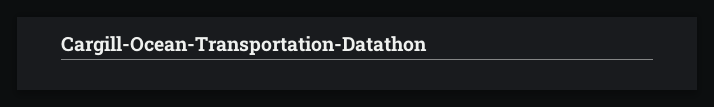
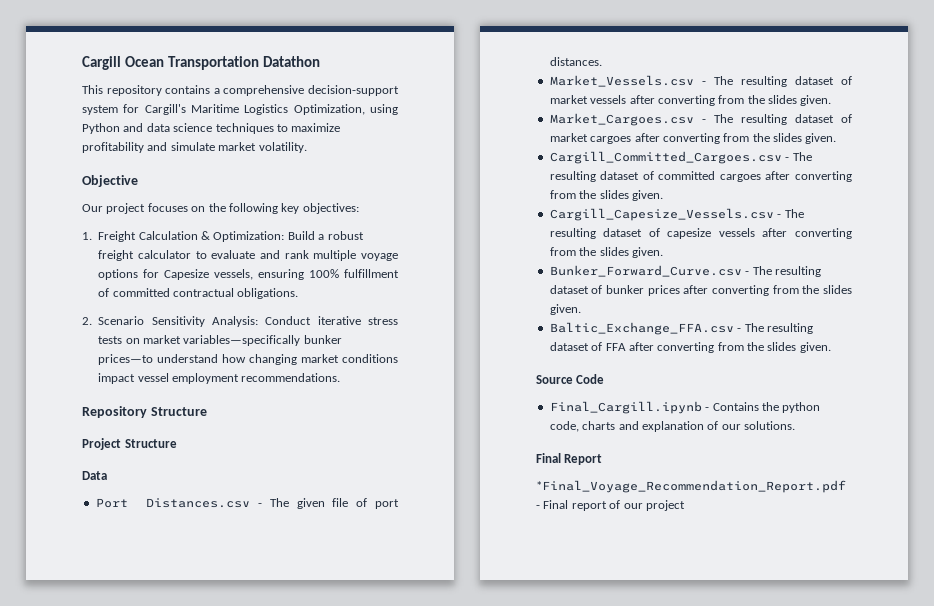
[61,36,427,56] Cargill-Ocean-Transportation-Datathon -> [82,56,320,70] [82,85,399,96] [82,104,398,115] [82,123,341,134] [82,142,307,153] [82,175,138,187] [82,203,359,214] [82,231,364,242] [98,250,398,261] [98,269,399,280] [98,288,299,299] [82,316,398,327] [98,335,342,346] [98,354,398,365] [98,373,341,384] [82,406,207,418] [82,438,177,450] [82,471,107,480] [95,498,399,509] [549,57,602,66] [549,75,852,87] [549,95,832,106] [549,113,852,126] [549,133,837,144] [549,151,812,164] [549,171,852,182] [549,190,663,201] [549,208,804,221] [549,228,852,239] [549,247,663,258] [549,265,821,277] [549,285,852,296] [549,304,581,315] [549,322,813,335] [549,342,831,353] [536,374,605,384] [549,401,821,414] [549,421,795,432] [536,453,603,465] [536,480,846,493] [536,500,685,511] Cargill Ocean Transportation Datathon // This repository contains a comprehensive decision-support system for Cargill's Maritime Logistics Optimization, using Python and data science techniques to maximize profitability and simulate market volatility. // Objective // Our project focuses on the following key objectives: // 1. Freight Calculation & Optimization: Build a robust freight calculator to evaluate and rank multiple voyage options for Capesize vessels, ensuring 100% fulfillment of committed contractual obligations. // 2. Scenario Sensitivity Analysis: Conduct iterative stress tests on market variables—specifically bunker prices—to understand how changing market conditions impact vessel employment recommendations. // Repository Structure // Project Structure // Data // Port Distances.csv - The given file of port distances. // Market_Vessels.csv - The resulting dataset of market vessels after converting from the slides given. // Market_Cargoes.csv - The resulting dataset of market cargoes after converting from the slides given. // Cargill_Committed_Cargoes.csv - The resulting dataset of committed cargoes after converting from the slides given. // Cargill_Capesize_Vessels.csv - The resulting dataset of capesize vessels after converting from the slides given. // Bunker_Forward_Curve.csv - The resulting dataset of bunker prices after converting from the slides given. // Baltic_Exchange_FFA.csv - The resulting dataset of FFA after converting from the slides given. // Source Code // Final_Cargill.ipynb - Contains the python code, charts and explanation of our solutions. // Final Report // *Final_Voyage_Recommendation_Report.pdf - Final report of our project

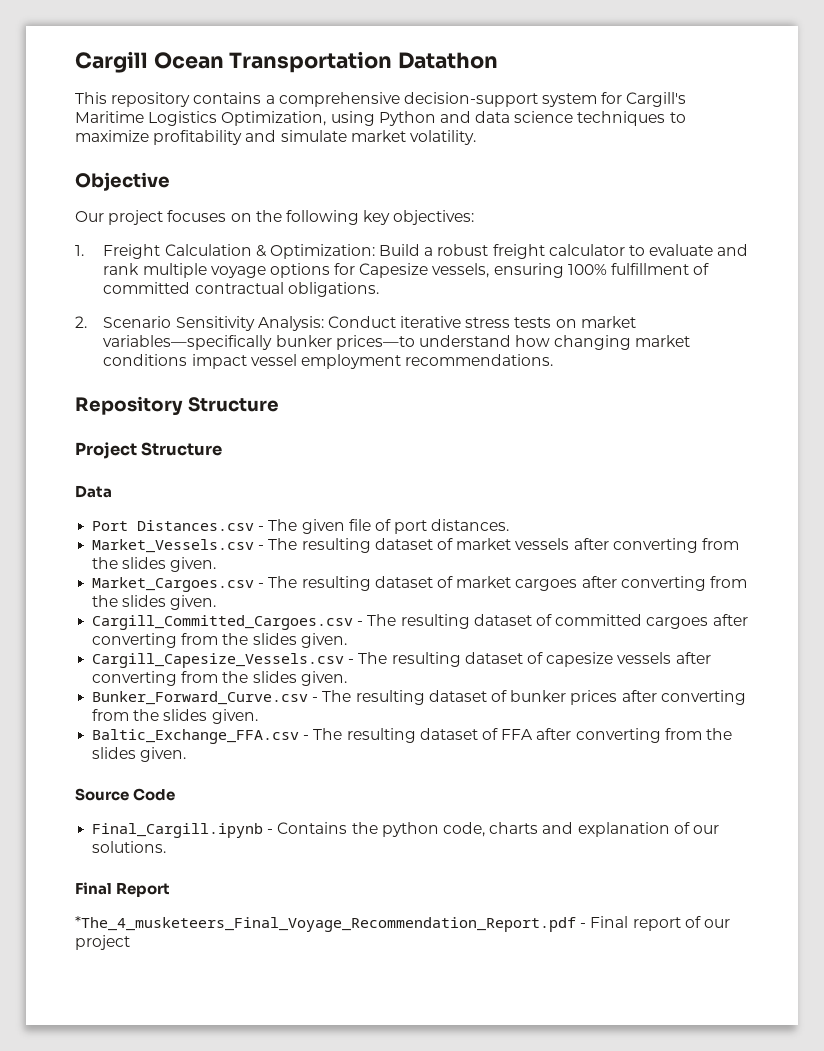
[536,480,846,493] *Final_Voyage_Recommendation_Report.pdf -> [75,916,576,932] *The_4_musketeers_Final_Voyage_Recommendation_Report.pdf

